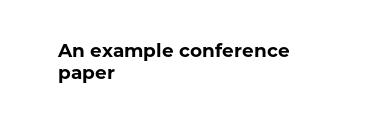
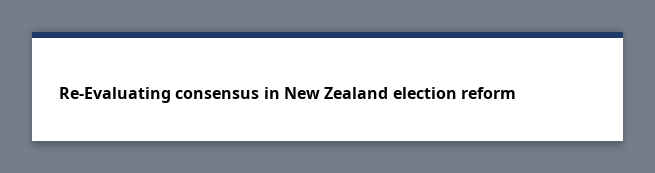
[57,43,290,61] [58,69,115,83] An example conference paper -> [59,87,516,103] Re-Evaluating consensus in New Zealand election reform

